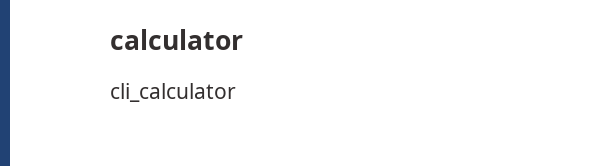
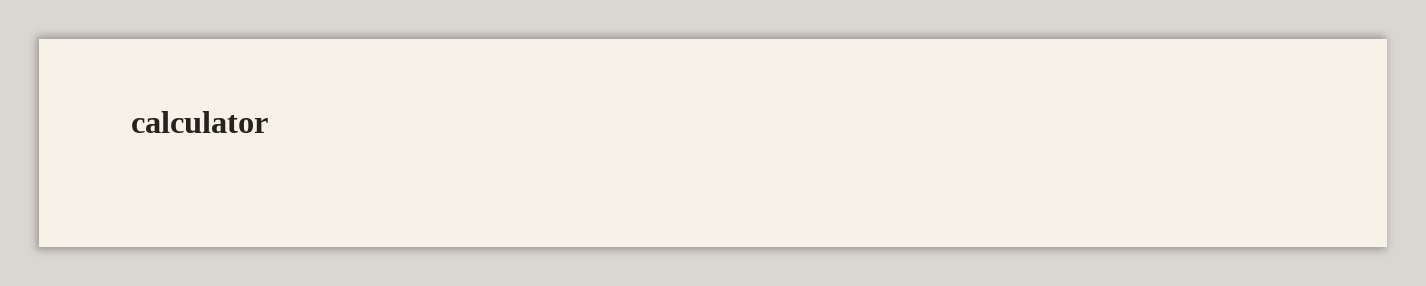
[110,83,236,102] // cli_calculator -> (268, 122) none

